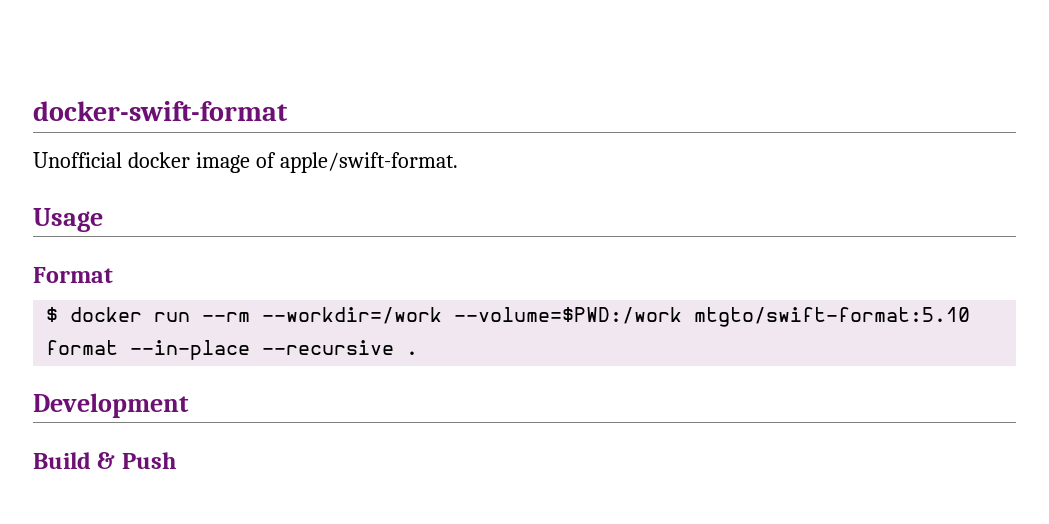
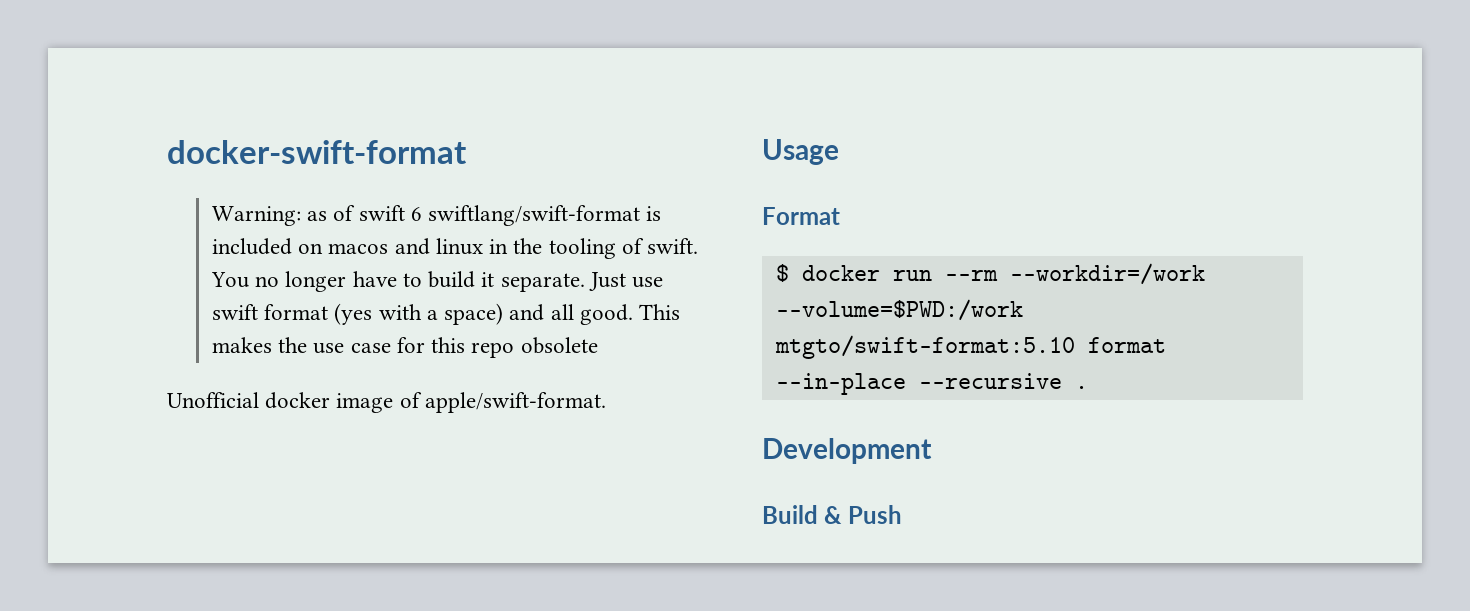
(288, 111) none -> [212,205,662,226] [212,238,698,259] [211,271,663,292] [212,303,680,325] [212,337,598,358] // Warning: as of swift 6 swiftlang/swift-format is included on macos and linux in the tooling of swift. You no longer have to build it separate. Just use swift format (yes with a space) and all good. This makes the use case for this repo obsolete

